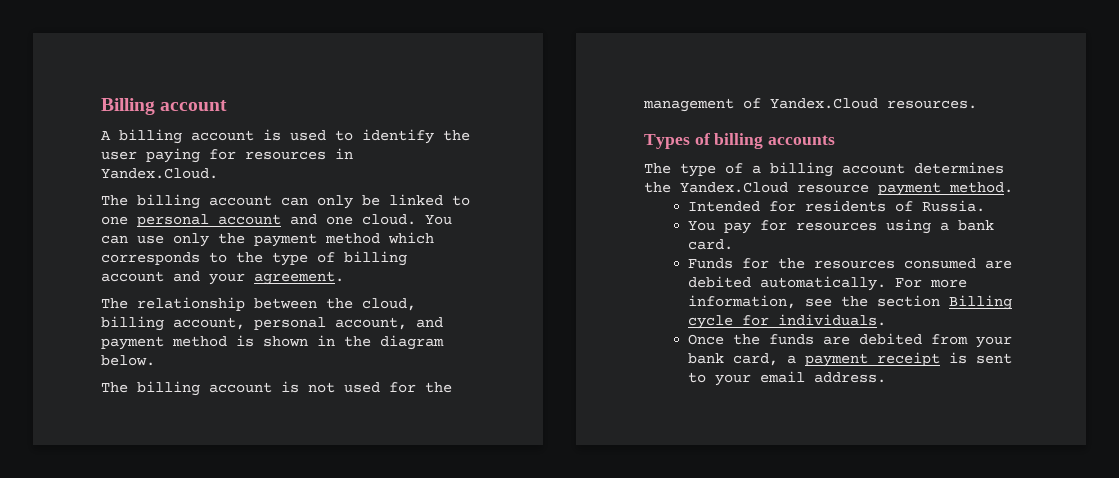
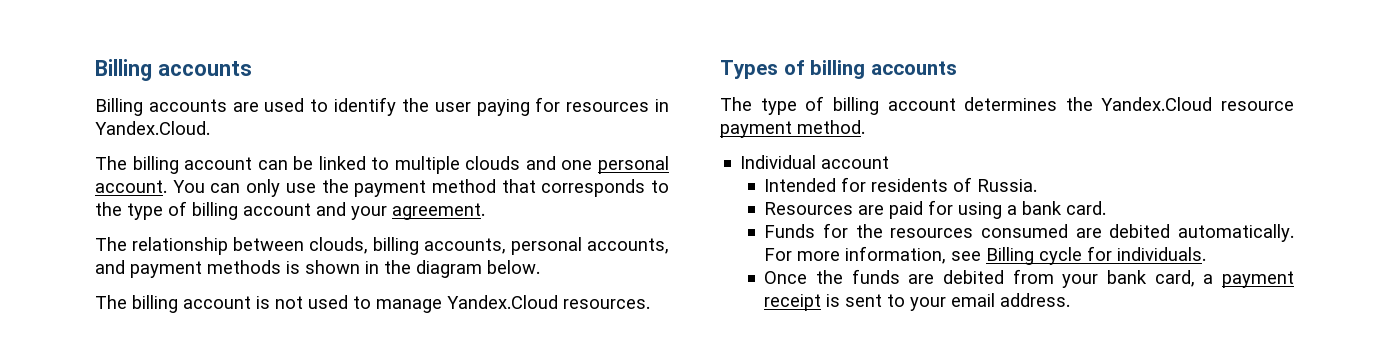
[101,98,228,115] [101,129,281,144] Billing account // A billing account is -> [95,59,252,81] [95,98,259,116] Billing accounts // Billing accounts are
[317,195,353,209] only -> (288, 165) none
[101,214,452,227] [101,233,209,247] one personal account and one cloud. You can use only -> [394,156,669,174] [95,179,316,197] multiple clouds and one personal account. You can only use
[388,232,434,244] which -> [501,179,536,193] that
[326,298,416,311] [101,316,407,331] the cloud, billing account, personal account, -> [309,237,669,255] clouds, billing accounts, personal accounts,
[172,336,227,347] method -> [207,260,281,274] methods
[389,382,452,393] [643,98,761,112] for the management of -> [353,296,442,313] to manage
[752,165,761,174] a -> (825, 103) none
(1013, 187) none -> [740,155,890,169] // Individual account
[687,220,877,234] You pay for resources -> [764,200,954,219] Resources are paid for
[840,295,940,307] the section -> (982, 256) none

